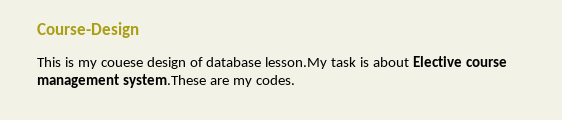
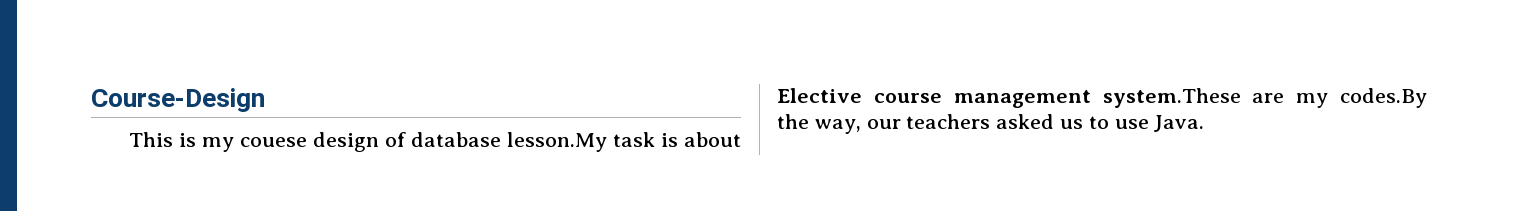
[255,75,295,85] codes. -> [1340,88,1427,108] [777,114,1205,134] codes.By the way, our teachers asked us to use Java.

